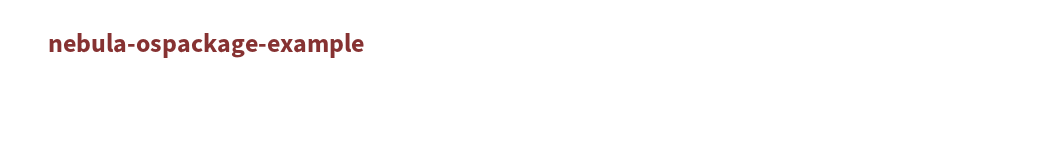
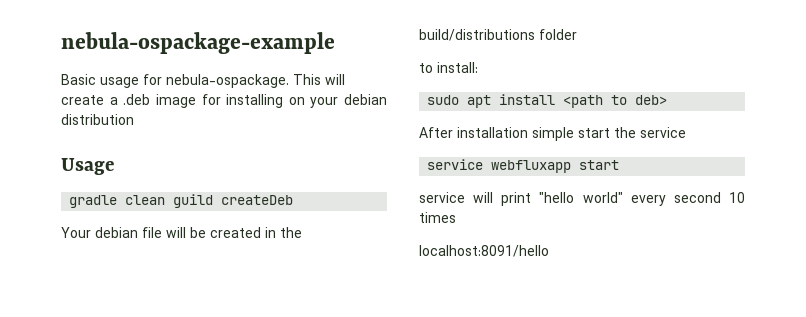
(364, 45) none -> [61,74,345,88] [61,94,387,108] [61,114,134,125] [61,158,114,175] [69,194,294,208] [61,227,302,238] [419,29,577,41] [419,62,478,73] [427,94,668,108] [419,127,686,141] [427,159,620,173] [419,192,745,206] [419,212,456,223] [419,245,549,257] // Basic usage for nebula-ospackage. This will create a .deb image for installing on your debian distribution // Usage // gradle clean guild createDeb // Your debian file will be created in the build/distributions folder // to install: // sudo apt install <path to deb> // After installation simple start the service // service webfluxapp start // service will print "hello world" every second 10 times // localhost:8091/hello

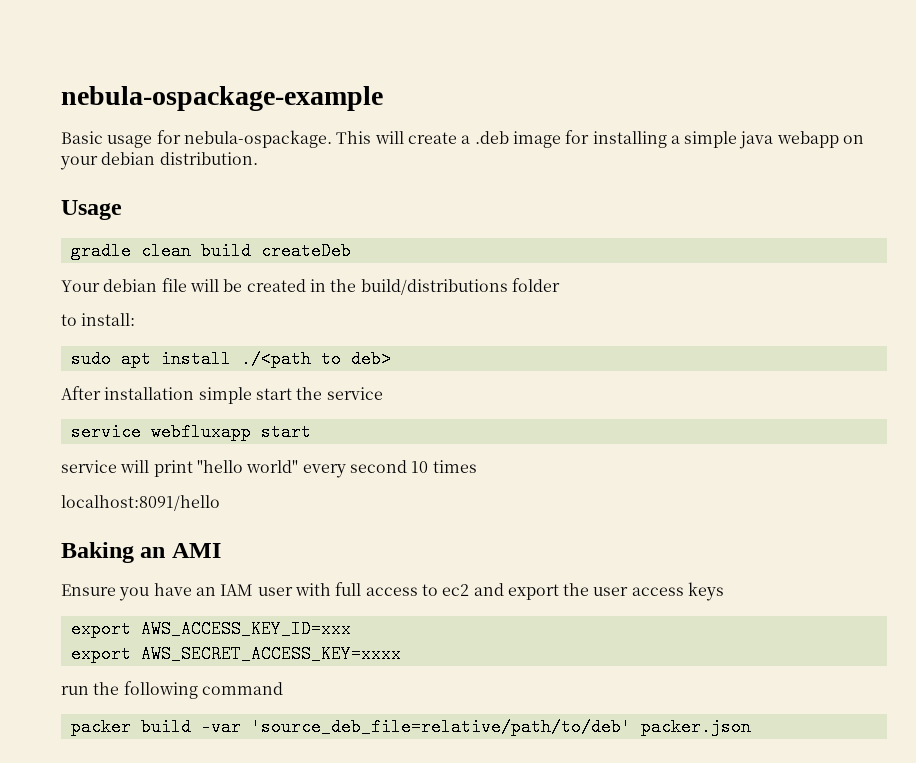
(284, 101) none -> [670,131,839,149] a simple java webapp
[61,114,134,125] distribution -> [159,152,258,165] distribution.
[173,194,214,208] guild -> [200,242,251,260] build
[563,95,604,108] <path -> [240,350,311,368] ./<path
(549, 251) none -> [61,542,221,563] [61,582,725,601] [70,620,351,638] [70,645,401,663] [61,681,283,699] [70,718,751,736] // Baking an AMI // Ensure you have an IAM user with full access to ec2 and export the user access keys // export AWS_ACCESS_KEY_ID=xxx // export AWS_SECRET_ACCESS_KEY=xxxx // run the following command // packer build -var 'source_deb_file=relative/path/to/deb' packer.json

